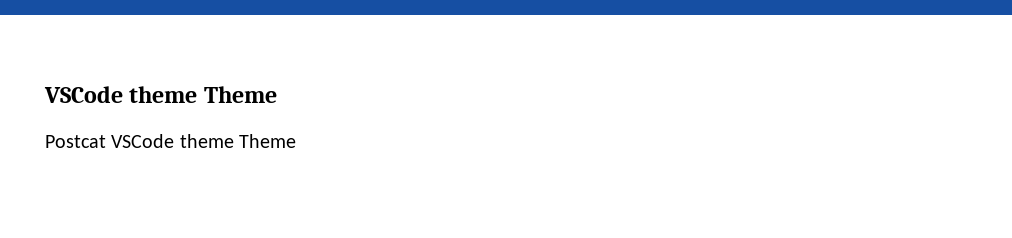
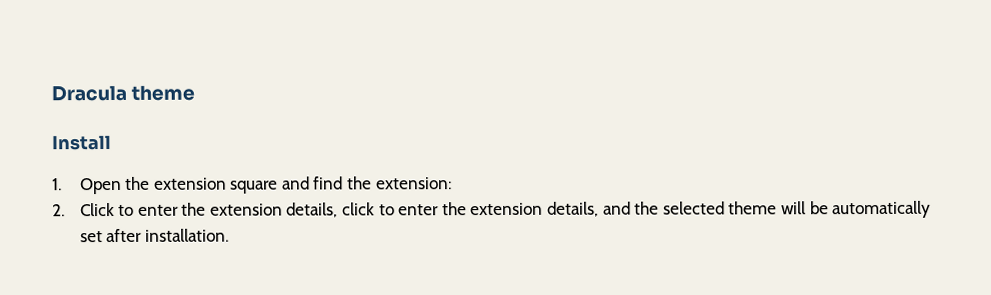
[44,86,277,103] [45,134,297,148] VSCode theme Theme // Postcat VSCode theme Theme -> [51,85,196,102] [51,135,112,151] [52,176,452,195] [52,200,932,219] [79,228,229,243] Dracula theme // Install // 1. Open the extension square and find the extension: // 2. Click to enter the extension details, click to enter the extension details, and the selected theme will be automatically set after installation.

